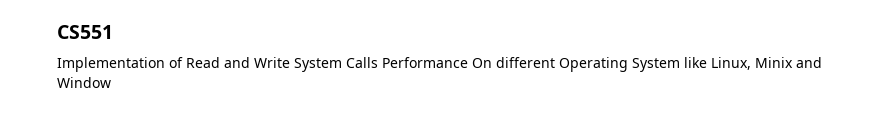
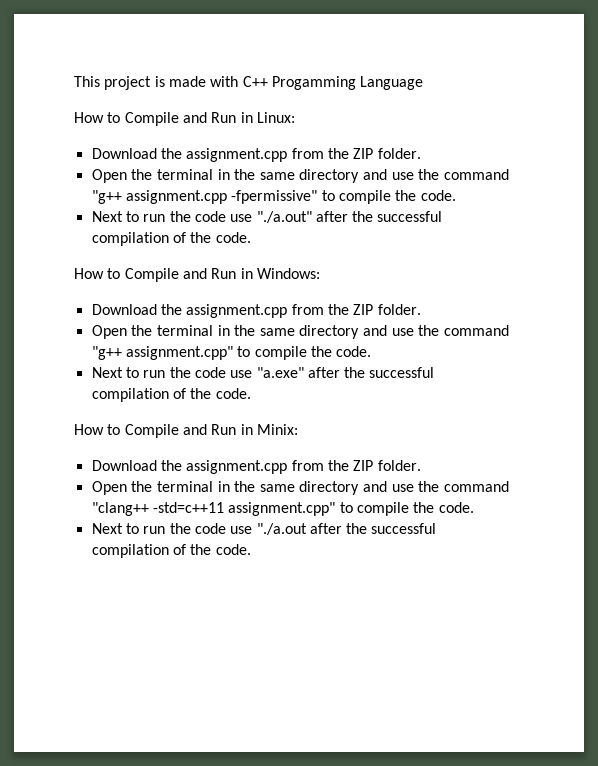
[57,25,113,39] [57,57,822,72] [57,77,111,88] CS551 // Implementation of Read and Write System Calls Performance On different Operating System like Linux, Minix and Window -> [74,76,424,90] [74,112,295,126] [91,148,421,162] [91,169,509,183] [91,190,456,204] [91,211,443,223] [91,232,251,246] [74,268,320,282] [91,304,421,318] [91,325,509,339] [91,346,372,360] [91,367,435,378] [91,388,251,402] [74,424,298,438] [91,460,421,474] [91,481,509,495] [91,502,474,516] [91,523,437,535] [91,544,251,558] This project is made with C++ Progamming Language // How to Compile and Run in Linux: // Download the assignment.cpp from the ZIP folder. // Open the terminal in the same directory and use the command "g++ assignment.cpp -fpermissive" to compile the code. // Next to run the code use "./a.out" after the successful compilation of the code. // How to Compile and Run in Windows: // Download the assignment.cpp from the ZIP folder. // Open the terminal in the same directory and use the command "g++ assignment.cpp" to compile the code. // Next to run the code use "a.exe" after the successful compilation of the code. // How to Compile and Run in Minix: // Download the assignment.cpp from the ZIP folder. // Open the terminal in the same directory and use the command "clang++ -std=c++11 assignment.cpp" to compile the code. // Next to run the code use "./a.out after the successful compilation of the code.

